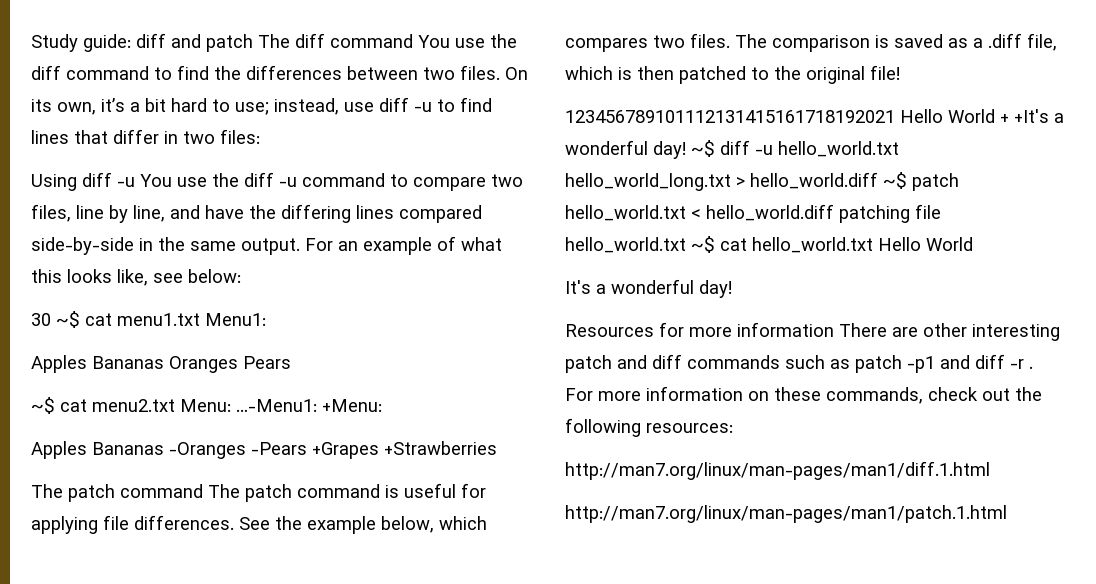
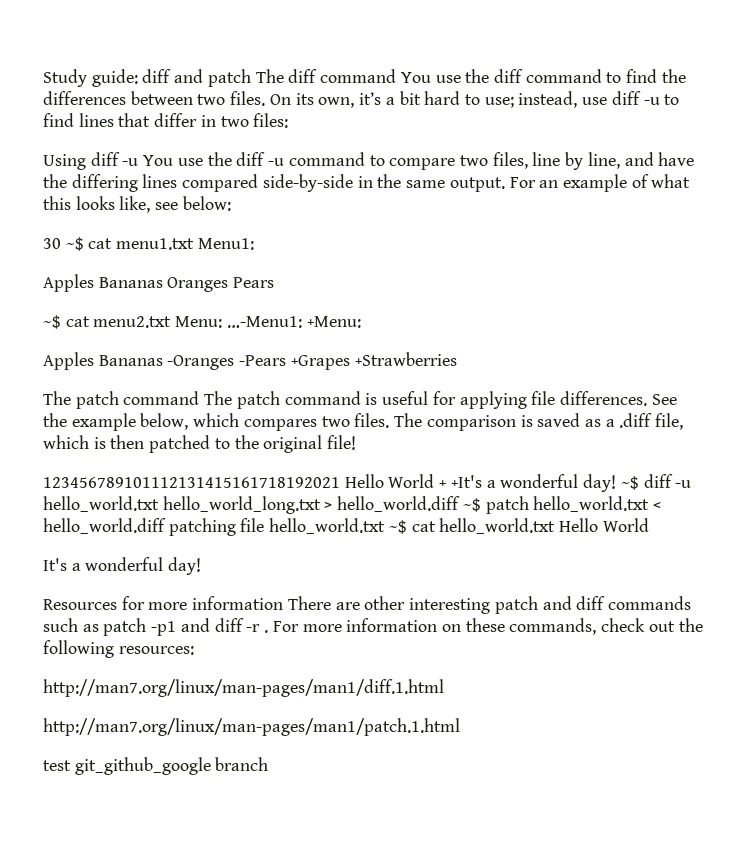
(1007, 514) none -> [43,757,269,775] // test git_github_google branch

